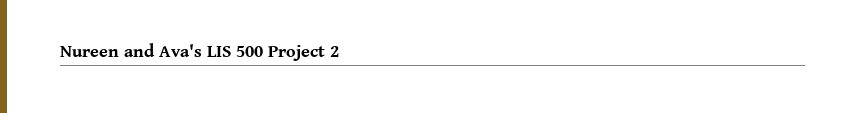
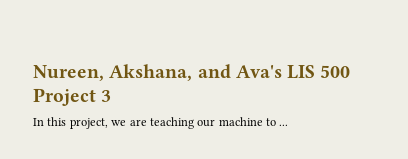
[60,46,119,57] Nureen -> [33,64,193,81] Nureen, Akshana,
[330,46,339,57] 2 -> [101,90,112,102] [33,117,289,129] 3 // In this project, we are teaching our machine to ...

